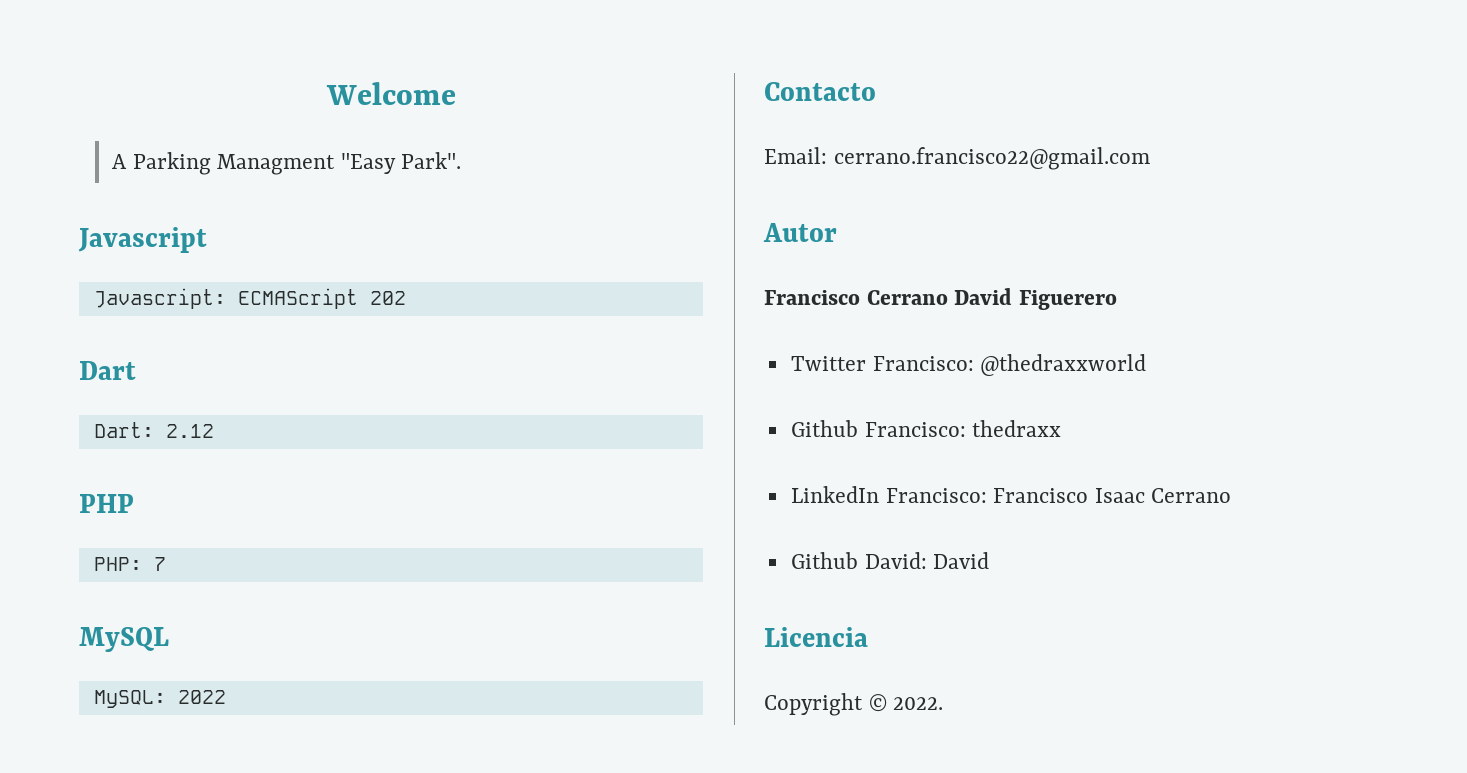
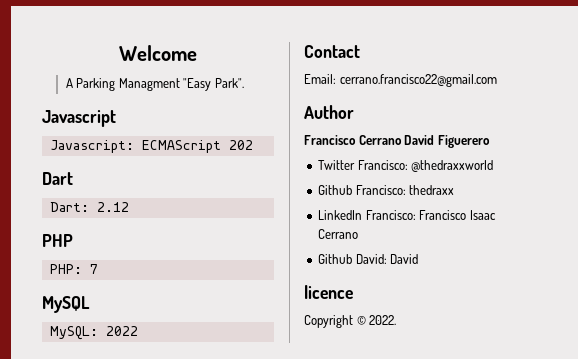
[764,82,876,101] Contacto -> [304,45,360,58] Contact
[763,223,837,242] Autor -> [304,105,354,119] Author
[764,627,868,647] Licencia -> [304,285,353,299] licence

